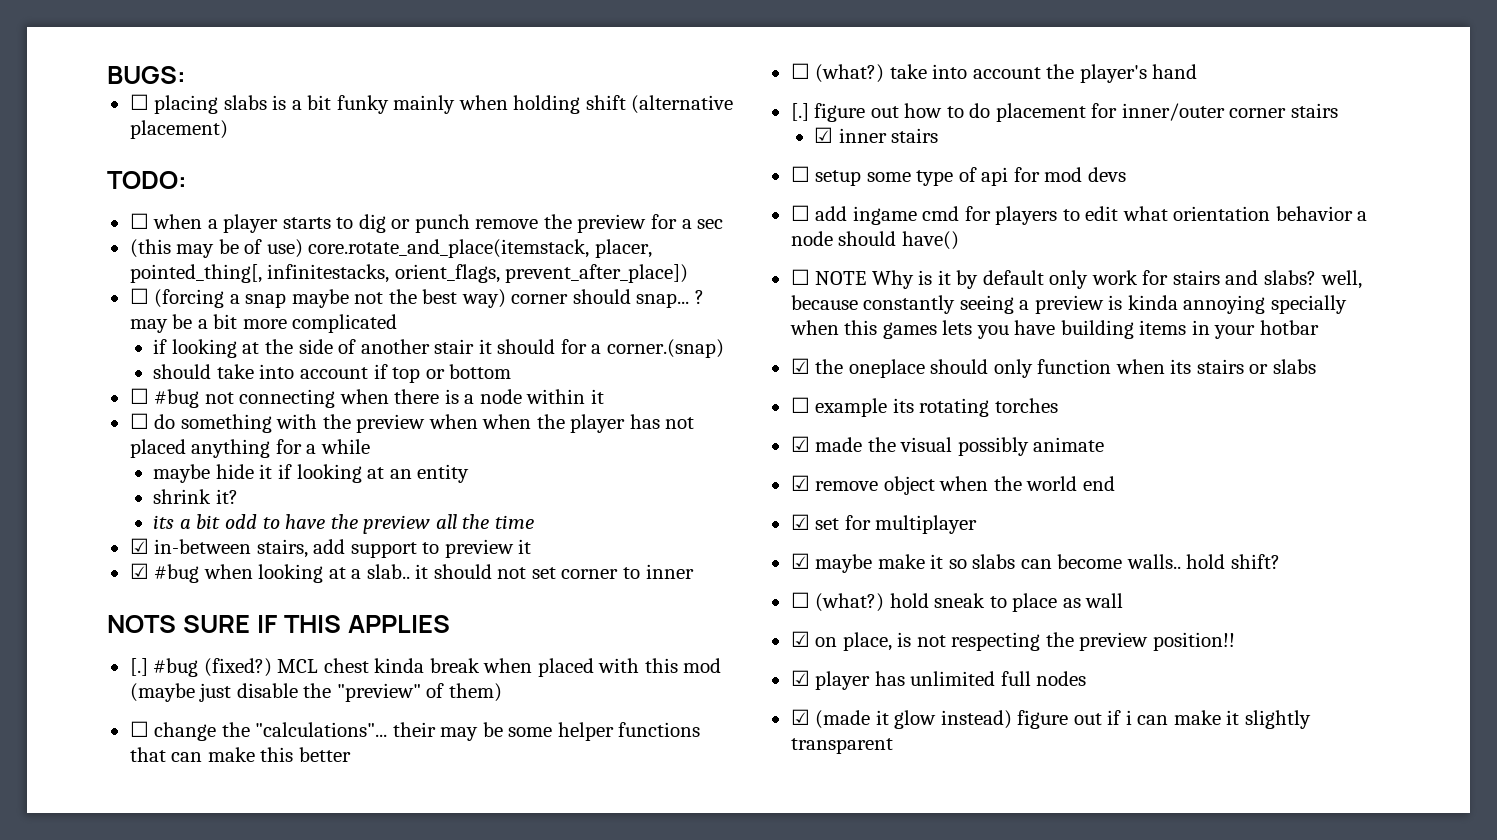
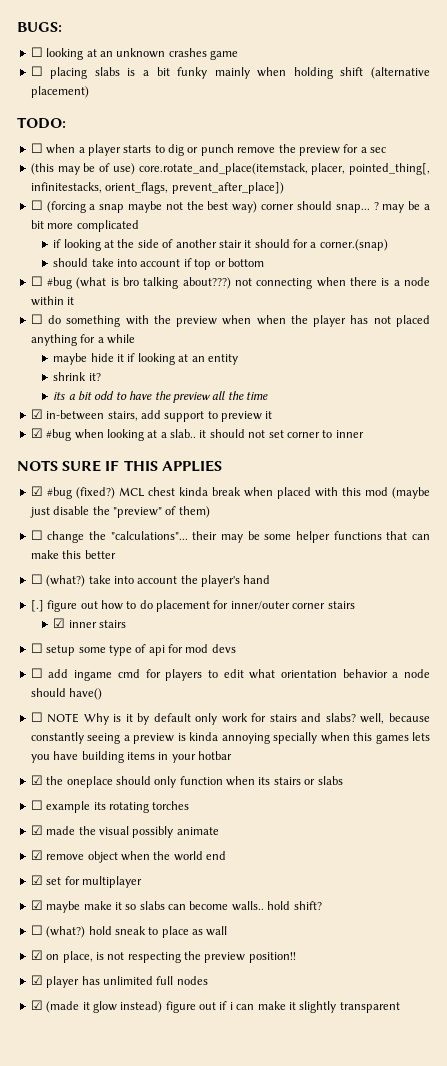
(186, 75) none -> [30,47,238,60] // ☐ looking at an unknown crashes game
(200, 398) none -> [76,277,231,289] (what is bro talking about???)
[129,658,148,676] [.] -> [30,486,43,496] ☑

